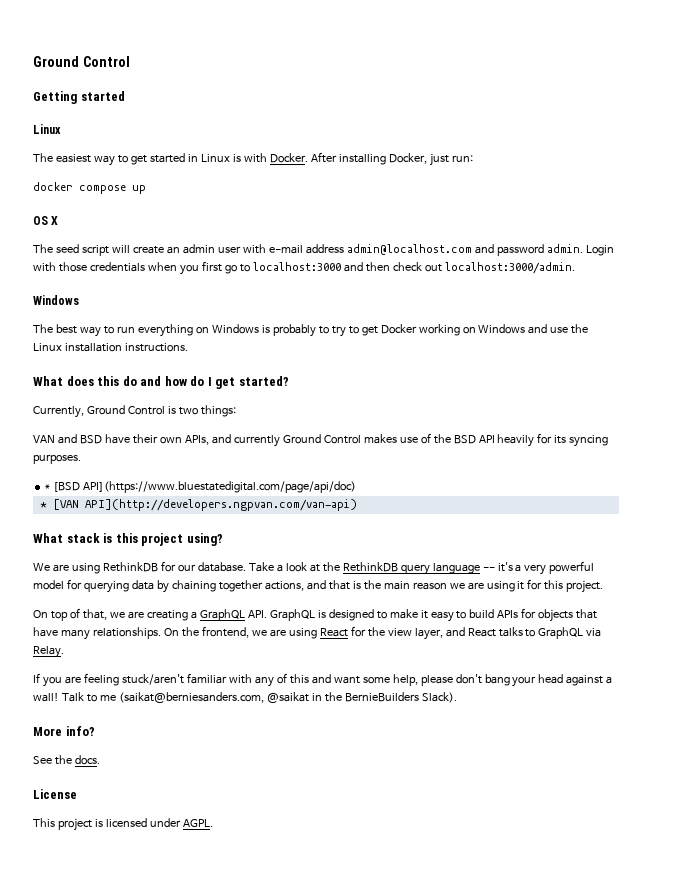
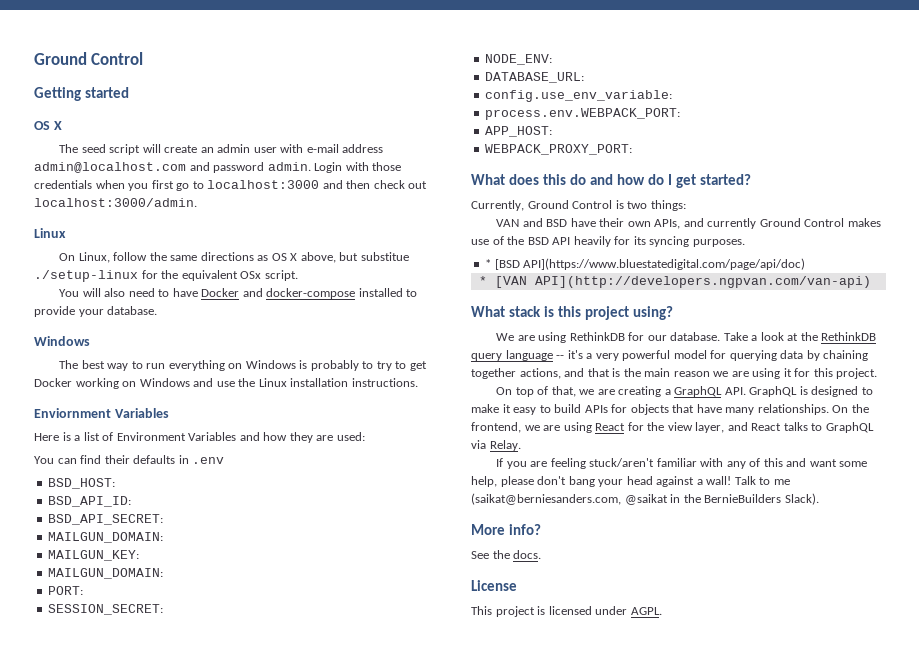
[33,124,61,134] [33,152,473,166] [33,182,146,194] // Linux // The easiest way to get started in Linux is with Docker. After installing Docker, just run: // docker compose up -> (130, 92) none
(575, 268) none -> [34,228,66,238] [59,252,409,263] [34,270,298,282] [59,288,418,299] [34,306,158,317] // Linux // On Linux, follow the same directions as OS X above, but substitue ./setup-linux for the equivalent OSx script. // You will also need to have Docker and docker-compose installed to provide your database.
(188, 347) none -> [34,408,169,418] [34,432,365,443] [34,455,225,464] [48,478,116,489] [48,496,132,507] [48,514,164,525] [48,532,164,543] [48,550,140,561] [48,568,164,579] [48,586,84,595] [48,604,164,615] [485,54,553,65] [485,72,585,83] [485,90,673,102] [485,108,681,120] [485,126,553,137] [485,144,633,155] // Enviornment Variables // Here is a list of Environment Variables and how they are used: // You can find their defaults in .env // BSD_HOST: // BSD_API_ID: // BSD_API_SECRET: // MAILGUN_DOMAIN: // MAILGUN_KEY: // MAILGUN_DOMAIN: // PORT: // SESSION_SECRET: // NODE_ENV: // DATABASE_URL: // config.use_env_variable: // process.env.WEBPACK_PORT: // APP_HOST: // WEBPACK_PROXY_PORT:

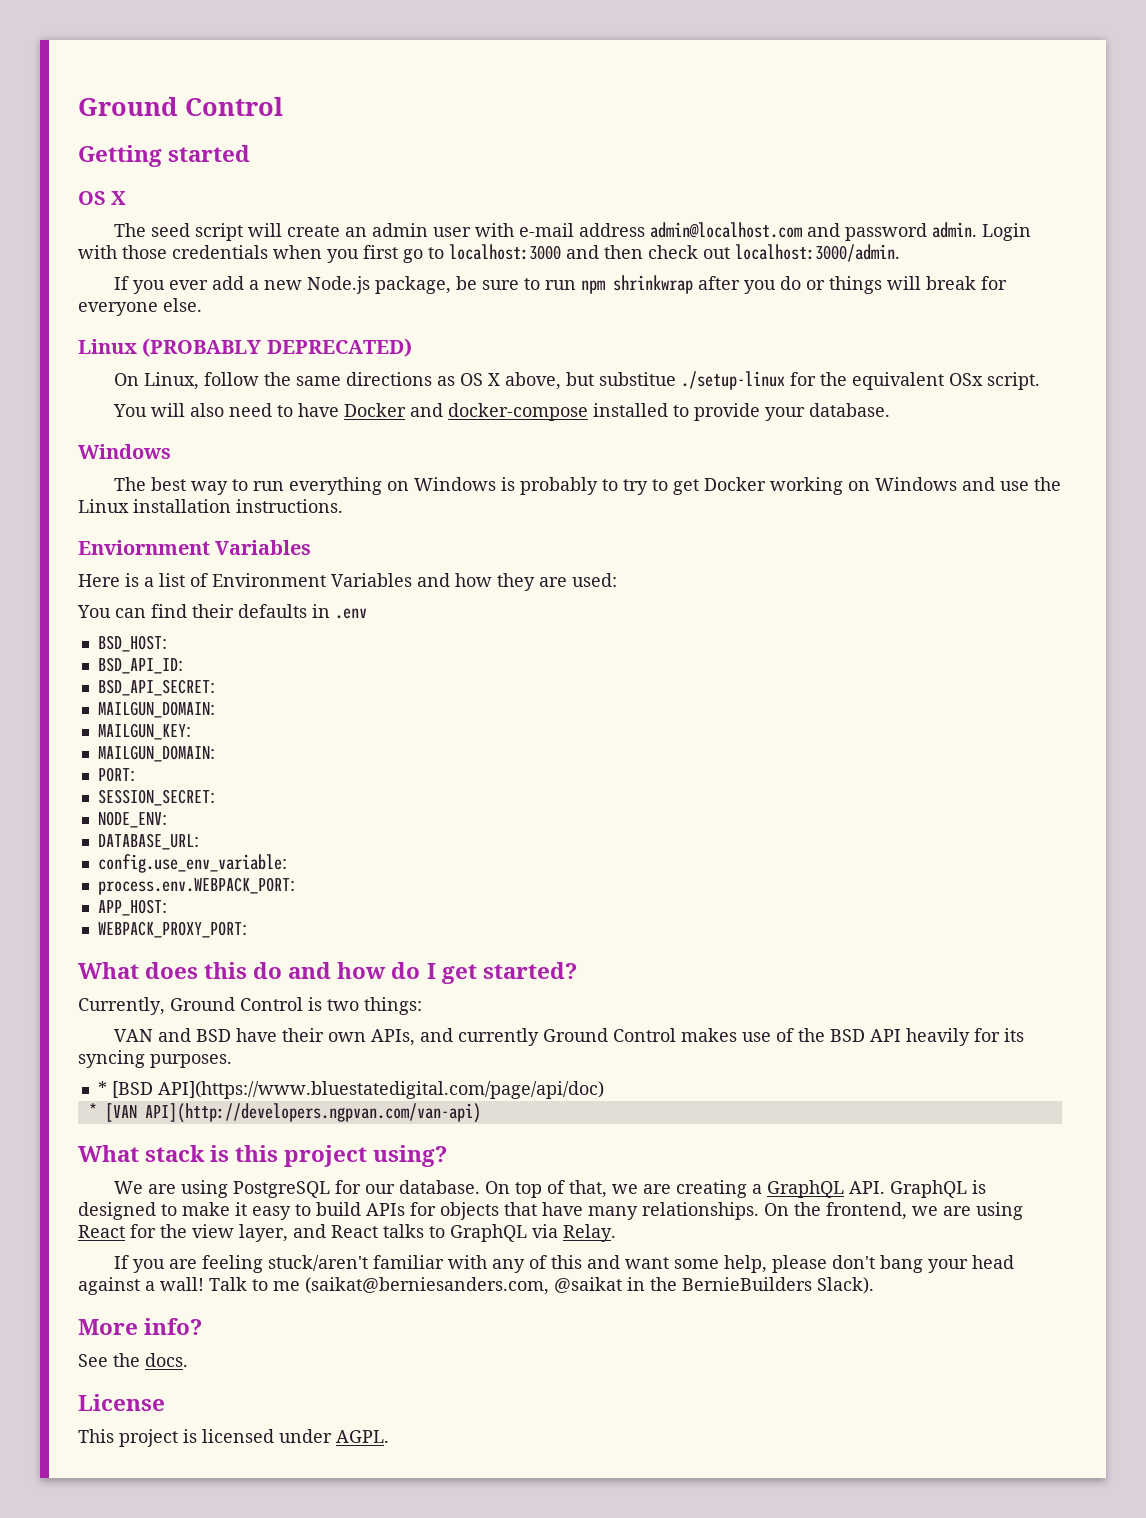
[34,228,66,238] // Linux -> [114,275,1008,294] [78,298,202,316] [78,338,412,357] // If you ever add a new Node.js package, be sure to run npm shrinkwrap after you do or things will break for everyone else. // Linux (PROBABLY DEPRECATED)
[569,332,625,341] RethinkDB -> [233,1181,331,1198] PostgreSQL
[723,332,877,341] [471,350,869,361] [471,368,878,379] Take a look at the RethinkDB query language -- it's a very powerful model for querying data by chaining together actions, and that is the main reason we are using it for this project. // -> (481, 1187) none

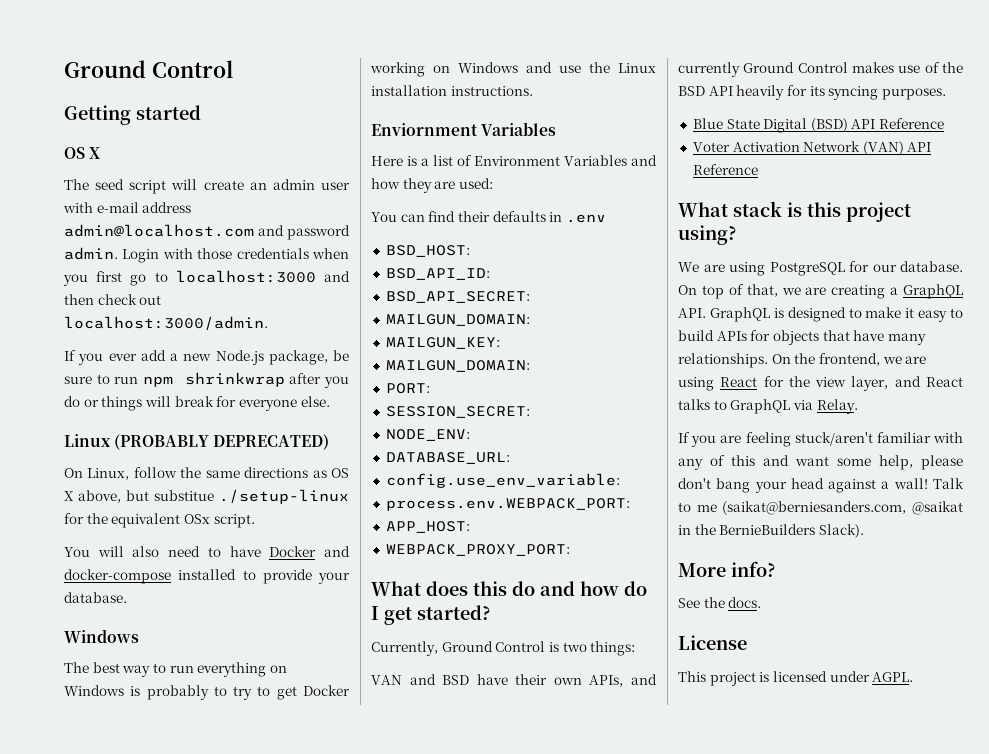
[97,1081,604,1099] [88,1103,481,1123] * [BSD API](https://www.bluestatedigital.com/page/api/doc) // * [VAN API](http://developers.ngpvan.com/van-api) -> [692,118,945,133] [692,141,932,155] [692,164,758,175] Blue State Digital (BSD) API Reference // Voter Activation Network (VAN) API Reference

